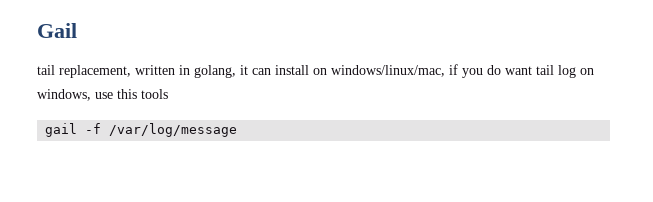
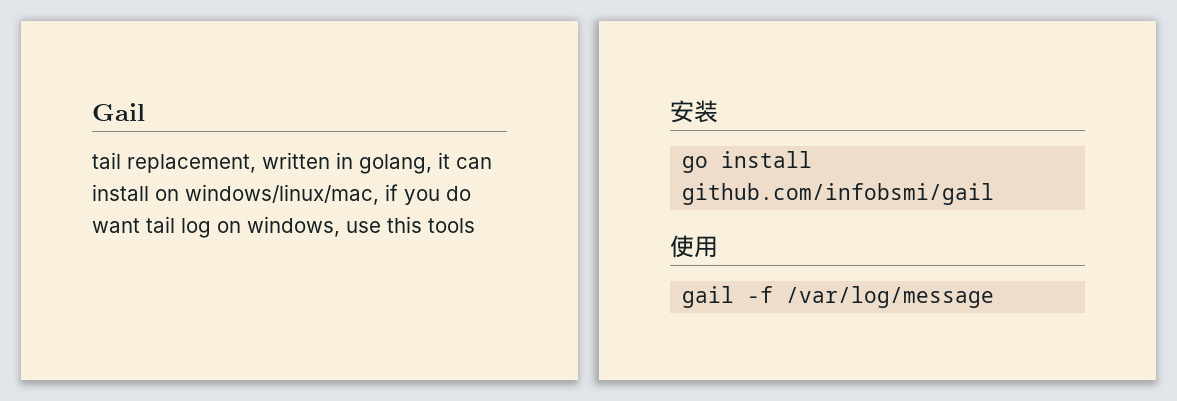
(168, 94) none -> [670,100,718,123] [682,151,813,173] [682,183,995,205] [670,235,718,258] // 安装 // go install github.com/infobsmi/gail // 使用

